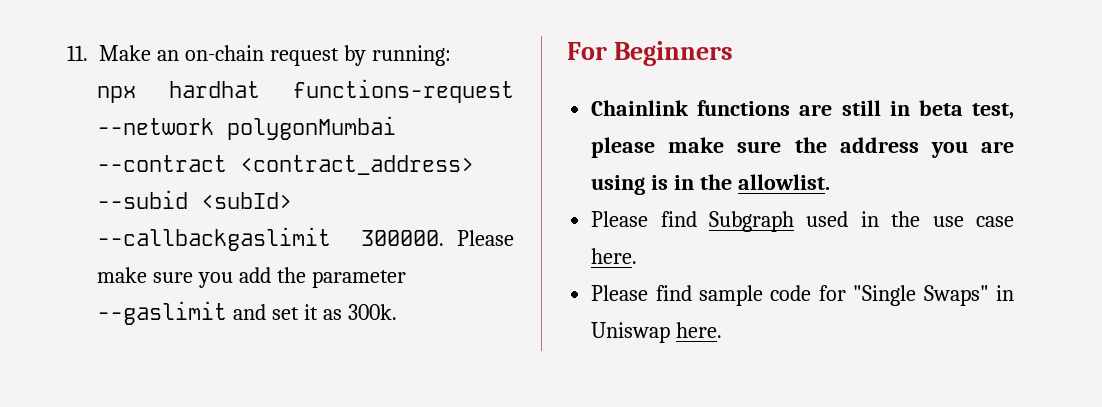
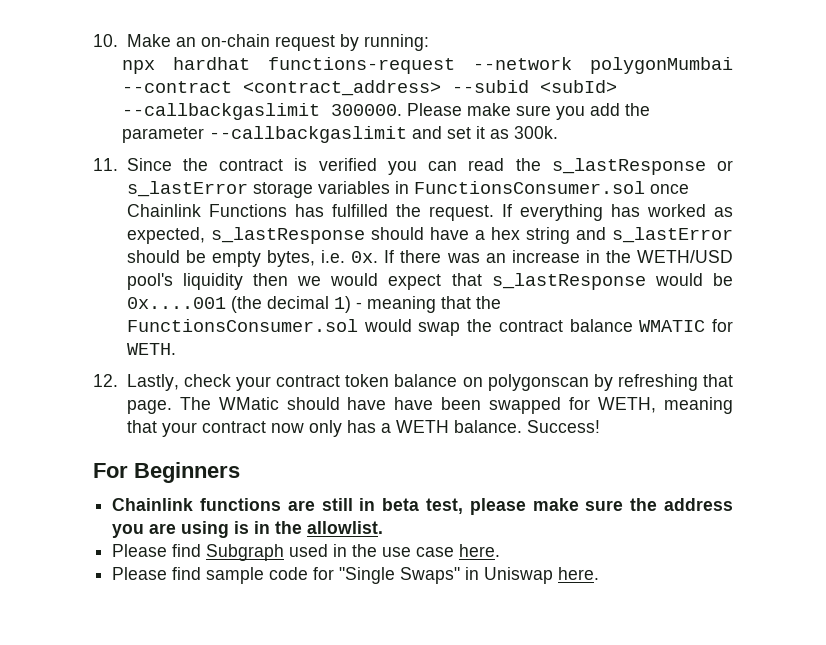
[67,45,88,61] 11. -> [93,34,118,47] 10.
[97,301,228,325] --gaslimit -> [208,126,407,143] --callbackgaslimit
(397, 312) none -> [93,158,734,175] [126,181,689,198] [126,204,733,221] [126,227,733,244] [126,250,734,267] [126,273,734,290] [126,296,501,313] [126,319,733,336] [126,343,176,355] [93,374,733,391] [126,397,733,414] [126,420,600,437] // 11. Since the contract is verified you can read the s_lastResponse or s_lastError storage variables in FunctionsConsumer.sol once Chainlink Functions has fulfilled the request. If everything has worked as expected, s_lastResponse should have a hex string and s_lastError should be empty bytes, i.e. 0x. If there was an increase in the WETH/USD pool's liquidity then we would expect that s_lastResponse would be 0x....001 (the decimal 1) - meaning that the FunctionsConsumer.sol would swap the contract balance WMATIC for WETH. // 12. Lastly, check your contract token balance on polygonscan by refreshing that page. The WMatic should have have been swapped for WETH, meaning that your contract now only has a WETH balance. Success!

